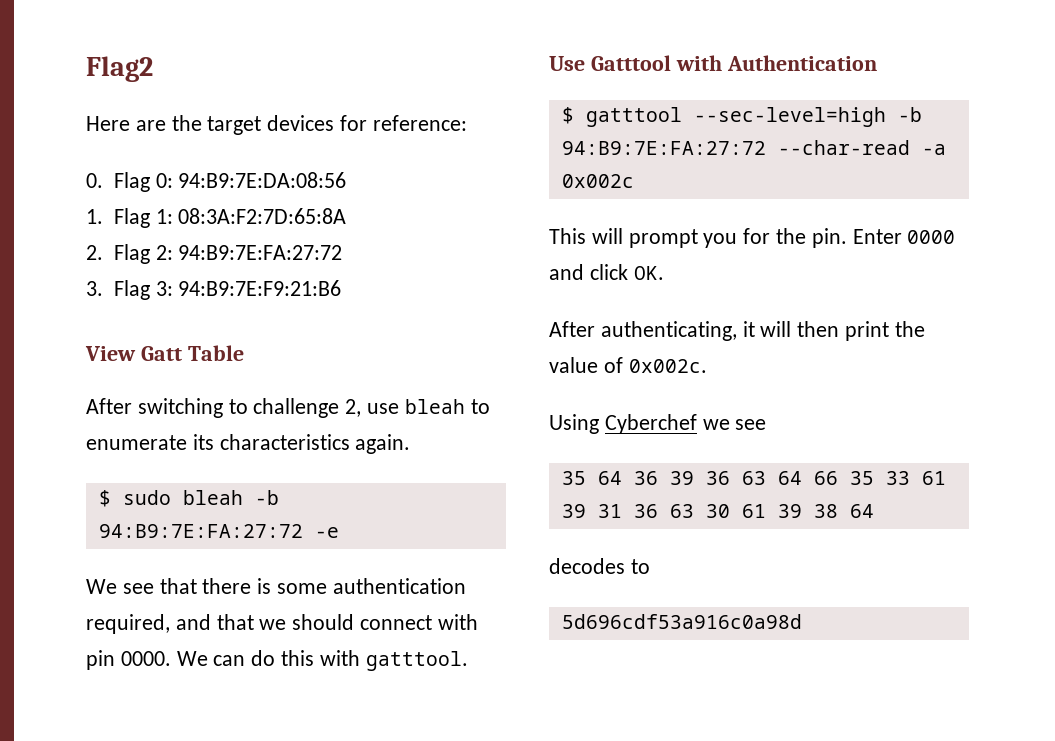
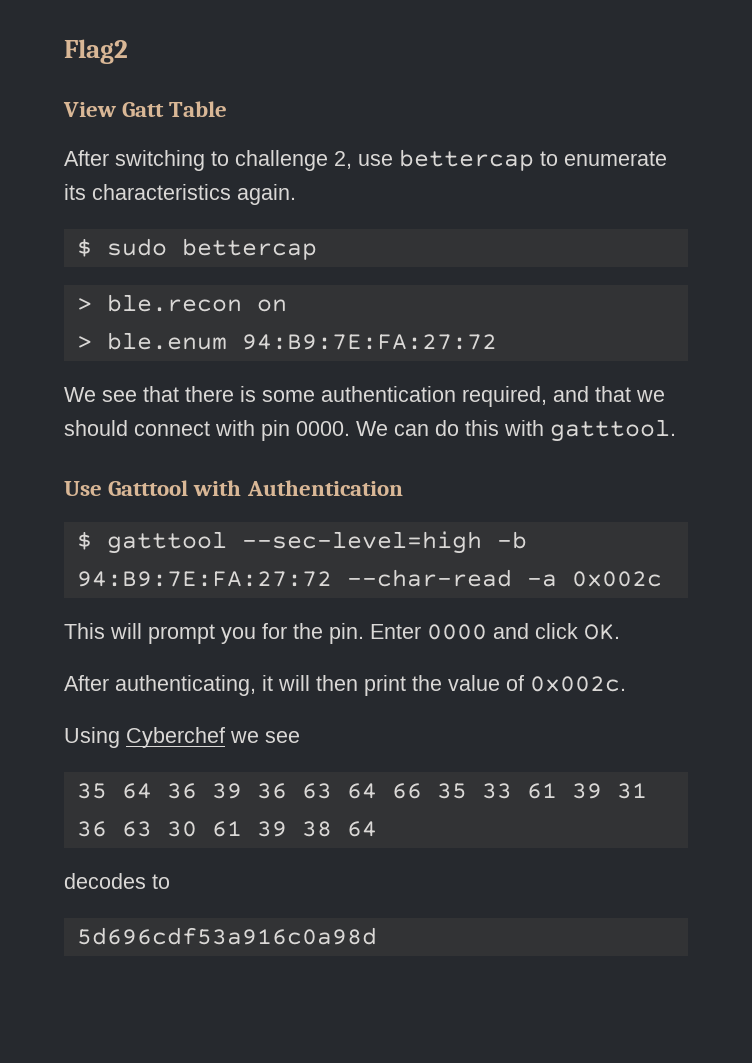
[86,115,467,135] [86,172,347,192] [86,208,347,228] [86,244,343,264] [86,280,342,300] // Here are the target devices for reference: // 0. Flag 0: 94:B9:7E:DA:08:56 // 1. Flag 1: 08:3A:F2:7D:65:8A // 2. Flag 2: 94:B9:7E:FA:27:72 // 3. Flag 3: 94:B9:7E:F9:21:B6 -> (128, 51) none
[404,399,465,414] bleah -> [399,149,534,171] bettercap
[182,490,279,505] [98,524,339,538] bleah -b 94:B9:7E:FA:27:72 -e -> [181,238,317,260] [76,294,287,312] [76,332,497,350] bettercap // > ble.recon on // > ble.enum 94:B9:7E:FA:27:72

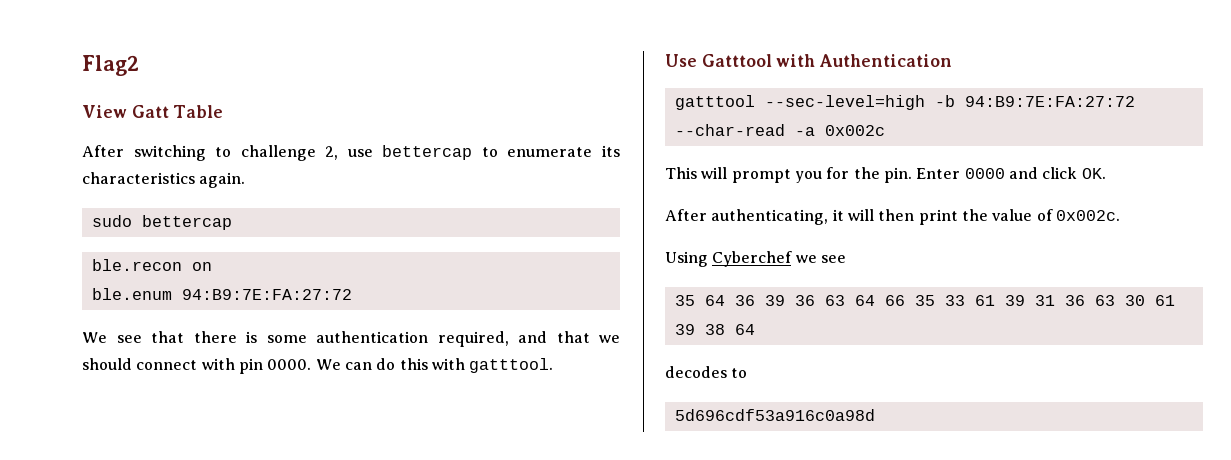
[76,238,92,257] $ -> (246, 180) none
[76,298,92,311] > -> (232, 222) none
[76,336,92,349] > -> (212, 266) none
[76,531,92,550] $ -> (953, 60) none

